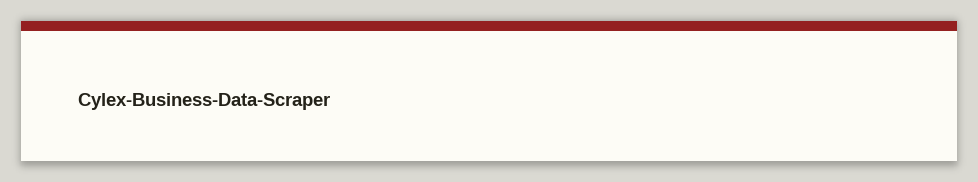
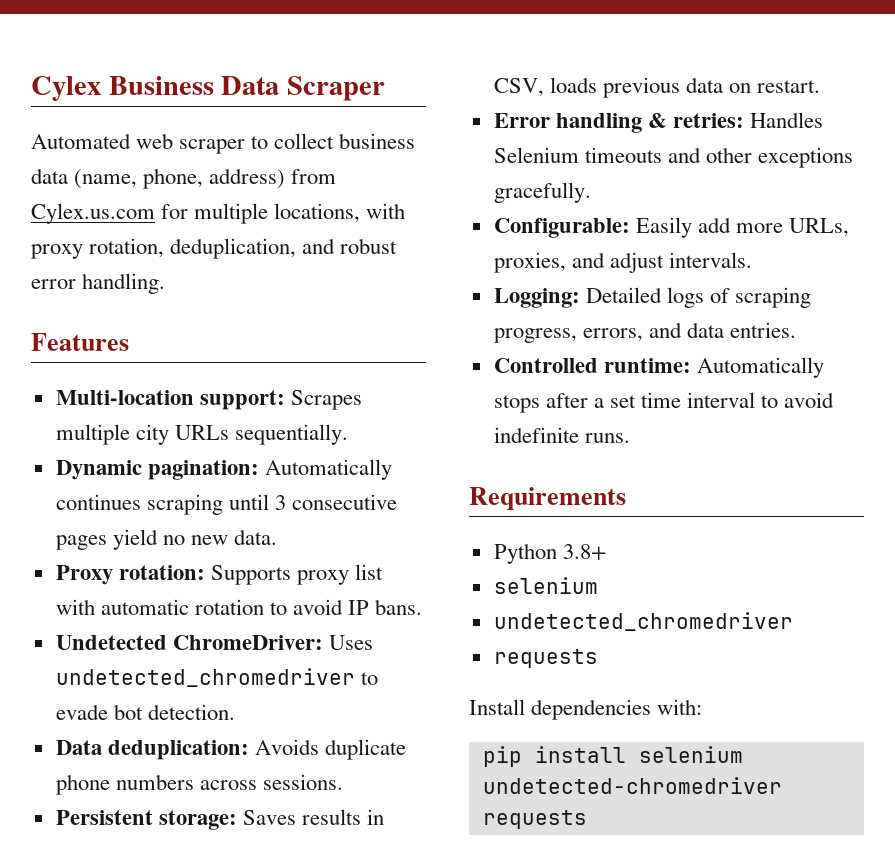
[78,93,330,110] Cylex-Business-Data-Scraper -> [31,76,386,101] [31,133,416,154] [31,168,337,189] [31,203,406,224] [31,238,398,259] [31,273,166,294] [31,333,129,351] [55,390,362,410] [55,424,348,445] [55,459,392,480] [55,494,398,515] [55,529,278,550] [55,564,384,585] [55,599,423,615] [55,635,373,650] [55,668,378,687] [55,704,235,720] [55,739,406,760] [55,774,343,795] [55,809,385,830] [493,77,821,98] [493,112,824,133] [493,147,854,168] [493,182,591,203] [493,217,850,238] [493,252,752,273] [493,287,812,308] [493,322,797,343] [493,357,824,378] [493,392,835,413] [493,427,630,443] [469,487,626,510] [493,543,606,564] [493,577,598,594] [493,612,793,631] [493,649,598,668] [469,699,703,720] [482,746,743,767] [482,777,782,794] [482,810,587,829] Cylex Business Data Scraper // Automated web scraper to collect business data (name, phone, address) from Cylex.us.com for multiple locations, with proxy rotation, deduplication, and robust error handling. // Features // Multi-location support: Scrapes multiple city URLs sequentially. // Dynamic pagination: Automatically continues scraping until 3 consecutive pages yield no new data. // Proxy rotation: Supports proxy list with automatic rotation to avoid IP bans. // Undetected ChromeDriver: Uses undetected_chromedriver to evade bot detection. // Data deduplication: Avoids duplicate phone numbers across sessions. // Persistent storage: Saves results in CSV, loads previous data on restart. // Error handling & retries: Handles Selenium timeouts and other exceptions gracefully. // Configurable: Easily add more URLs, proxies, and adjust intervals. // Logging: Detailed logs of scraping progress, errors, and data entries. // Controlled runtime: Automatically stops after a set time interval to avoid indefinite runs. // Requirements // Python 3.8+ // selenium // undetected_chromedriver // requests // Install dependencies with: // pip install selenium undetected-chromedriver requests

